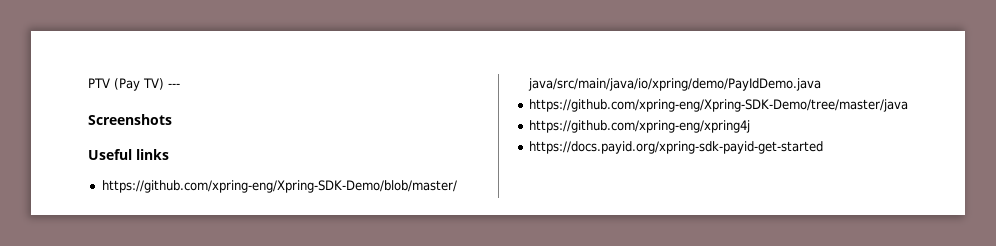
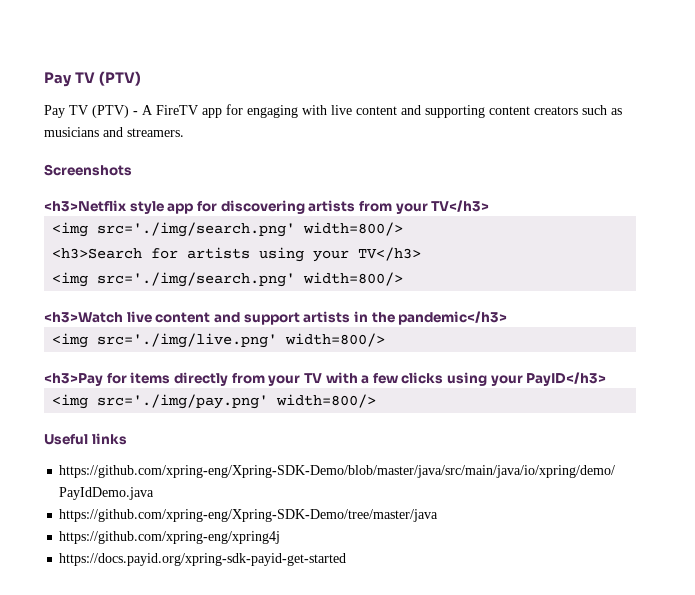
[88,78,180,91] [88,114,172,125] PTV (Pay TV) --- // Screenshots -> [44,71,141,87] [44,104,622,118] [44,127,184,137] [44,164,132,176] [44,200,490,214] [52,222,404,237] [52,247,422,262] [52,272,404,287] [44,311,508,325] [52,333,386,348] [44,372,607,386] [52,394,377,409] Pay TV (PTV) // Pay TV (PTV) - A FireTV app for engaging with live content and supporting content creators such as musicians and streamers. // Screenshots // <h3>Netflix style app for discovering artists from your TV</h3> // <img src='./img/search.png' width=800/> // <h3>Search for artists using your TV</h3> // <img src='./img/search.png' width=800/> // <h3>Watch live content and support artists in the pandemic</h3> // <img src='./img/live.png' width=800/> // <h3>Pay for items directly from your TV with a few clicks using your PayID</h3> // <img src='./img/pay.png' width=800/>

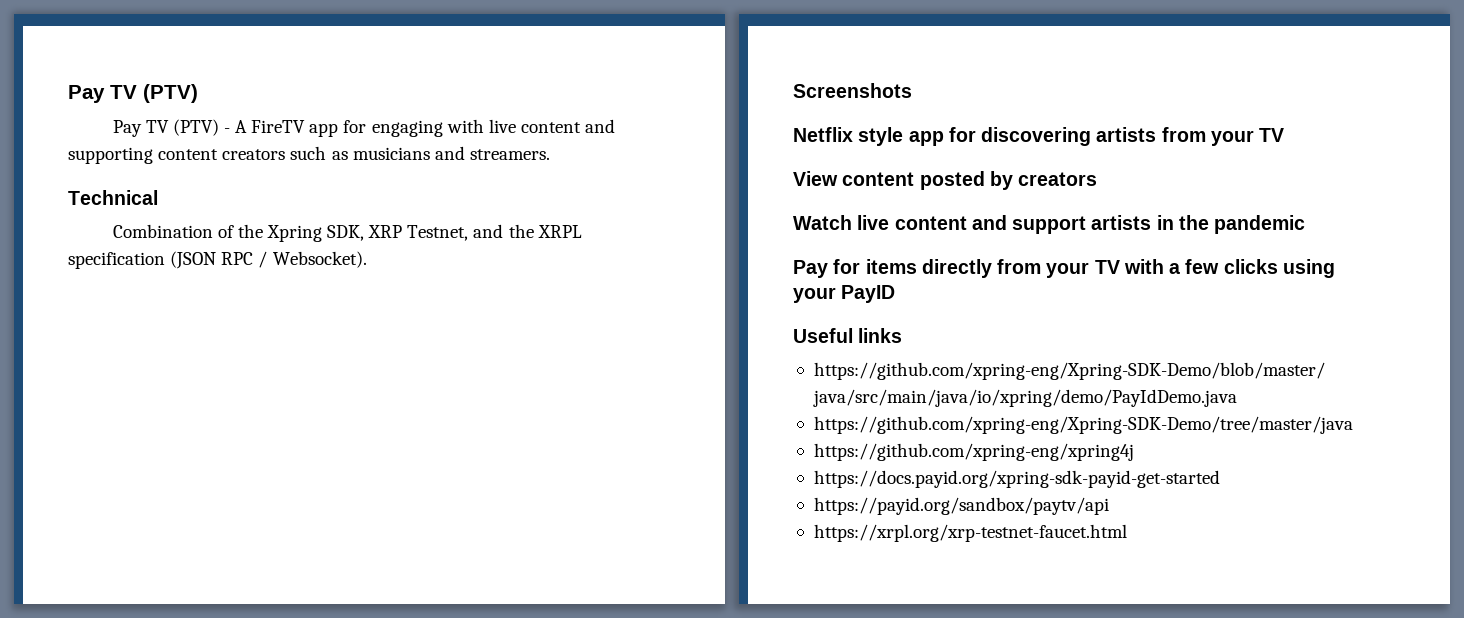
(184, 132) none -> [68,190,158,205] [112,224,582,242] [68,251,367,269] // Technical // Combination of the Xpring SDK, XRP Testnet, and the XRPL specification (JSON RPC / Websocket).
[44,200,126,212] <h3>Netflix -> [793,127,853,142] Netflix
[431,200,490,212] [52,222,404,237] [52,247,422,262] [52,272,404,287] [44,312,123,323] TV</h3> // <img src='./img/search.png' width=800/> // <h3>Search for artists using your TV</h3> // <img src='./img/search.png' width=800/> // <h3>Watch -> [1259,128,1285,142] [793,171,1098,190] [793,215,852,230] TV // View content posted by creators // Watch
[398,311,508,325] [52,333,386,348] [44,373,103,386] pandemic</h3> // <img src='./img/live.png' width=800/> // <h3>Pay -> [1214,215,1306,234] [793,260,828,278] pandemic // Pay
[526,372,607,386] [52,394,377,409] PayID</h3> // <img src='./img/pay.png' width=800/> -> [841,285,896,303] PayID
(347, 559) none -> [813,497,1109,515] [813,524,1127,542] // https://payid.org/sandbox/paytv/api // https://xrpl.org/xrp-testnet-faucet.html

